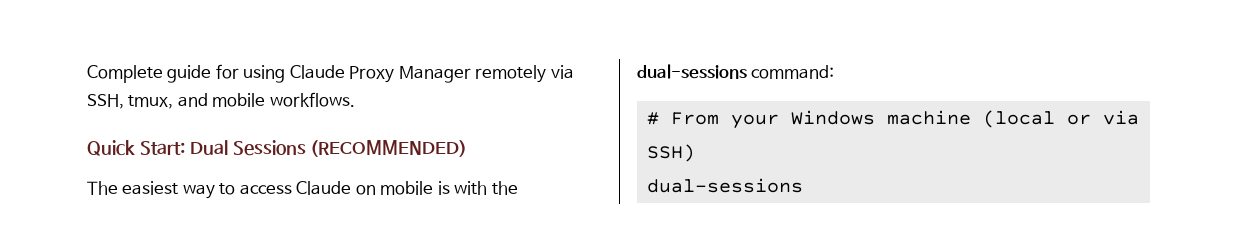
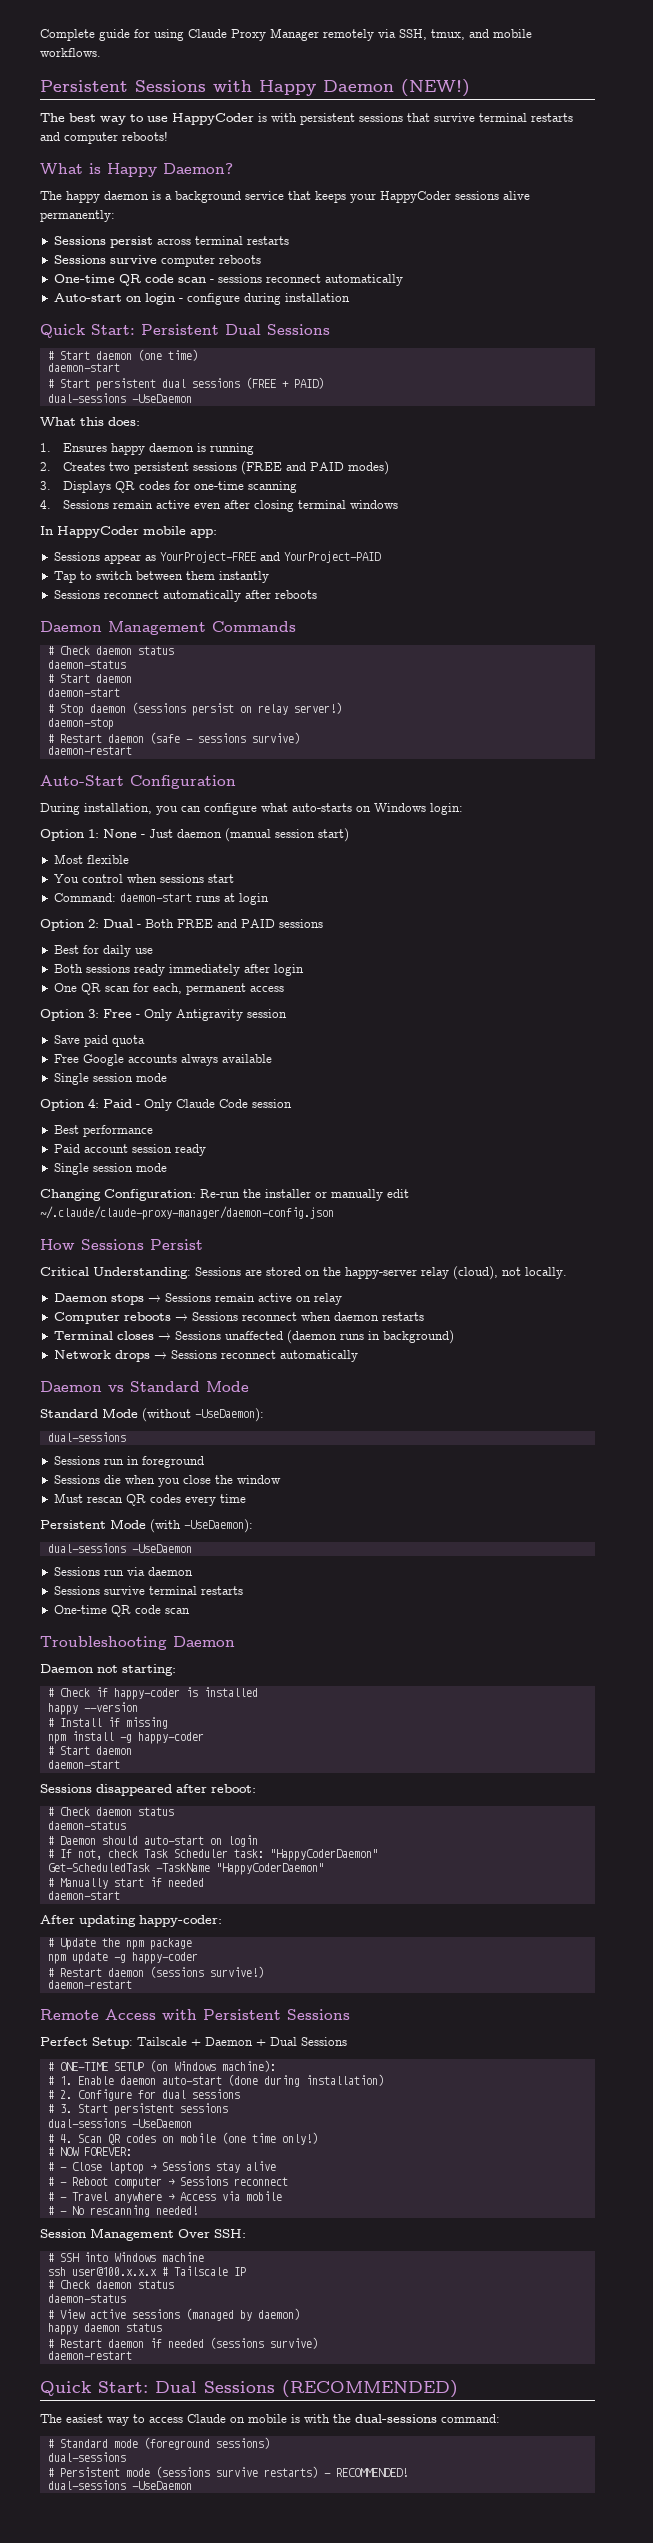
(355, 99) none -> [40,79,470,97] [40,113,573,125] [40,131,168,144] [40,163,233,177] [40,191,530,203] [40,210,115,222] [53,236,289,248] [53,255,261,267] [53,274,403,286] [53,293,350,305] [40,324,330,338] [47,349,198,361] [47,363,120,372] [47,377,324,391] [47,393,192,403] [40,417,140,426] [40,443,255,455] [40,461,390,475] [40,481,298,493] [40,500,399,512] [40,526,217,538] [53,551,381,564] [53,571,269,583] [53,590,317,602] [40,621,296,635] [47,646,174,655] [47,660,126,669] [47,674,132,683] [47,688,120,697] [47,702,342,716] [47,718,114,730] [47,732,300,744] [47,746,132,755] [40,775,236,789] [40,803,463,815] [40,828,349,842] [53,854,129,864] [53,874,234,883] [53,893,269,905] [40,919,323,931] [53,945,153,957] [53,964,304,976] [53,983,284,995] [40,1009,287,1021] [53,1035,145,1047] [53,1054,272,1066] [53,1073,167,1085] [40,1098,292,1111] [53,1125,153,1137] [53,1144,206,1156] [53,1163,167,1175] [40,1189,409,1201] [40,1206,334,1220] [40,1239,203,1250] [40,1266,567,1280] [53,1293,342,1305] [53,1312,424,1324] [53,1330,454,1344] [53,1350,358,1362] [40,1381,249,1392] [40,1408,264,1422] [47,1432,126,1442] [53,1456,204,1468] [53,1475,281,1487] [53,1493,246,1506] [40,1519,253,1533] [47,1543,192,1553] [53,1567,193,1576] [53,1586,243,1595] [53,1605,190,1617] [40,1636,235,1650] [40,1664,176,1676] [47,1687,258,1700] [47,1702,138,1715] [47,1717,168,1729] [47,1731,204,1744] [47,1746,132,1755] [47,1760,120,1769] [40,1784,256,1796] [47,1807,174,1816] [47,1821,126,1830] [47,1835,258,1847] [47,1849,378,1861] [47,1863,324,1875] [47,1877,204,1889] [47,1891,120,1900] [40,1915,222,1927] [47,1938,192,1950] [47,1952,198,1964] [47,1966,264,1978] [47,1980,132,1989] [40,2009,350,2020] [40,2037,347,2049] [47,2060,276,2072] [47,2074,384,2087] [47,2089,240,2101] [47,2103,228,2116] [47,2118,192,2128] [47,2132,318,2145] [47,2147,132,2156] [47,2161,276,2174] [47,2176,288,2189] [47,2191,282,2203] [47,2205,198,2217] [40,2228,246,2241] [47,2252,204,2262] [47,2266,246,2276] [47,2280,174,2289] [47,2294,126,2303] [47,2308,300,2321] [47,2323,162,2335] [47,2337,318,2349] [47,2351,132,2360] // Persistent Sessions with Happy Daemon (NEW!) // The best way to use HappyCoder is with persistent sessions that survive terminal restarts and computer reboots! // What is Happy Daemon? // The happy daemon is a background service that keeps your HappyCoder sessions alive permanently: // Sessions persist across terminal restarts // Sessions survive computer reboots // One-time QR code scan - sessions reconnect automatically // Auto-start on login - configure during installation // Quick Start: Persistent Dual Sessions // # Start daemon (one time) // daemon-start // # Start persistent dual sessions (FREE + PAID) // dual-sessions -UseDaemon // What this does: // 1. Ensures happy daemon is running // 2. Creates two persistent sessions (FREE and PAID modes) // 3. Displays QR codes for one-time scanning // 4. Sessions remain active even after closing terminal windows // In HappyCoder mobile app: // Sessions appear as YourProject-FREE and YourProject-PAID // Tap to switch between them instantly // Sessions reconnect automatically after reboots // Daemon Management Commands // # Check daemon status // daemon-status // # Start daemon // daemon-start // # Stop daemon (sessions persist on relay server!) // daemon-stop // # Restart daemon (safe - sessions survive) // daemon-restart // Auto-Start Configuration // During installation, you can configure what auto-starts on Windows login: // Option 1: None - Just daemon (manual session start) // Most flexible // You control when sessions start // Command: daemon-start runs at login // Option 2: Dual - Both FREE and PAID sessions // Best for daily use // Both sessions ready immediately after login // One QR scan for each, permanent access // Option 3: Free - Only Antigravity session // Save paid quota // Free Google accounts always available // Single session mode // Option 4: Paid - Only Claude Code session // Best performance // Paid account session ready // Single session mode // Changing Configuration: Re-run the installer or manually edit ~/.claude/claude-proxy-manager/daemon-config.json // How Sessions Persist // Critical Understanding: Sessions are stored on the happy-server relay (cloud), not locally. // Daemon stops → Sessions remain active on relay // Computer reboots → Sessions reconnect when daemon restarts // Terminal closes → Sessions unaffected (daemon runs in background) // Network drops → Sessions reconnect automatically // Daemon vs Standard Mode // Standard Mode (without -UseDaemon): // dual-sessions // Sessions run in foreground // Sessions die when you close the window // Must rescan QR codes every time // Persistent Mode (with -UseDaemon): // dual-sessions -UseDaemon // Sessions run via daemon // Sessions survive terminal restarts // One-time QR code scan // Troubleshooting Daemon // Daemon not starting: // # Check if happy-coder is installed // happy --version // # Install if missing // npm install -g happy-coder // # Start daemon // daemon-start // Sessions disappeared after reboot: // # Check daemon status // daemon-status // # Daemon should auto-start on login // # If not, check Task Scheduler task: "HappyCoderDaemon" // Get-ScheduledTask -TaskName "HappyCoderDaemon" // # Manually start if needed // daemon-start // After updating happy-coder: // # Update the npm package // npm update -g happy-coder // # Restart daemon (sessions survive!) // daemon-restart // Remote Access with Persistent Sessions // Perfect Setup: Tailscale + Daemon + Dual Sessions // # ONE-TIME SETUP (on Windows machine): // # 1. Enable daemon auto-start (done during installation) // # 2. Configure for dual sessions // # 3. Start persistent sessions // dual-sessions -UseDaemon // # 4. Scan QR codes on mobile (one time only!) // # NOW FOREVER: // # - Close laptop → Sessions stay alive // # - Reboot computer → Sessions reconnect // # - Travel anywhere → Access via mobile // # - No rescanning needed! // Session Management Over SSH: // # SSH into Windows machine // ssh user@100.x.x.x # Tailscale IP // # Check daemon status // daemon-status // # View active sessions (managed by daemon) // happy daemon status // # Restart daemon if needed (sessions survive) // daemon-restart
[670,110,1139,129] [646,144,695,162] [646,178,803,193] From your Windows machine (local or via SSH) // dual-sessions -> [59,2437,270,2450] [47,2452,126,2462] [47,2466,408,2478] [47,2480,192,2490] Standard mode (foreground sessions) // dual-sessions // # Persistent mode (sessions survive restarts) - RECOMMENDED! // dual-sessions -UseDaemon

